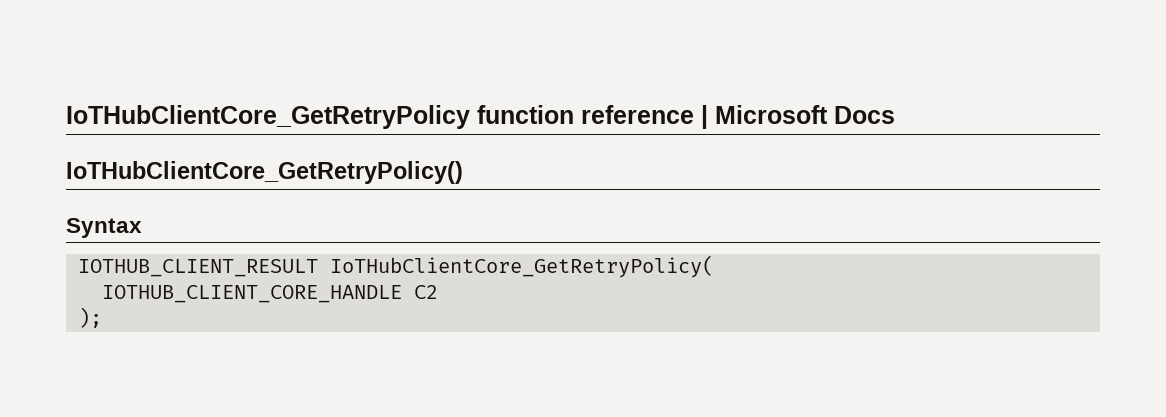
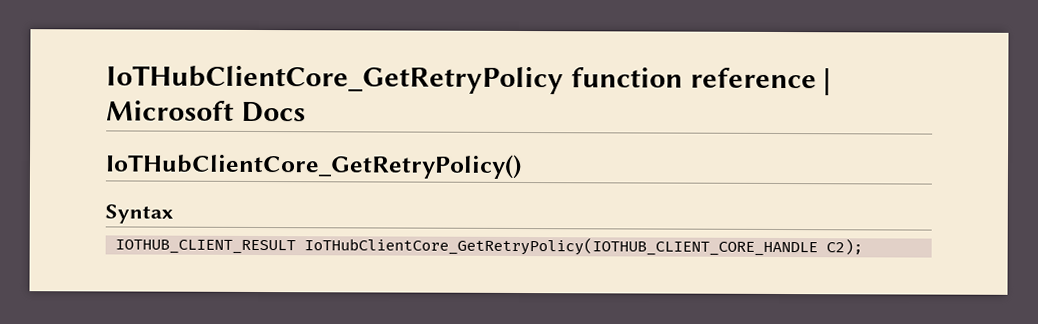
[330,255,715,278] [102,285,439,303] [78,307,103,328] IoTHubClientCore_GetRetryPolicy( // IOTHUB_CLIENT_CORE_HANDLE C2 // ); -> [303,237,863,257] IoTHubClientCore_GetRetryPolicy(IOTHUB_CLIENT_CORE_HANDLE C2);

